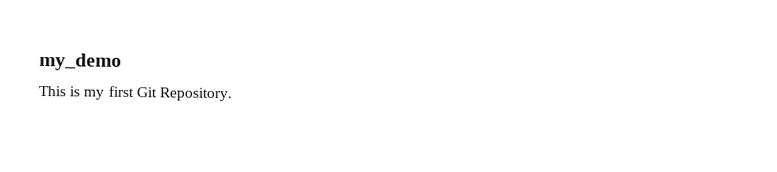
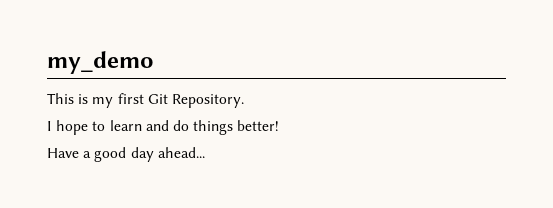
(232, 94) none -> [47,120,280,135] [47,147,205,162] // I hope to learn and do things better! // Have a good day ahead...

